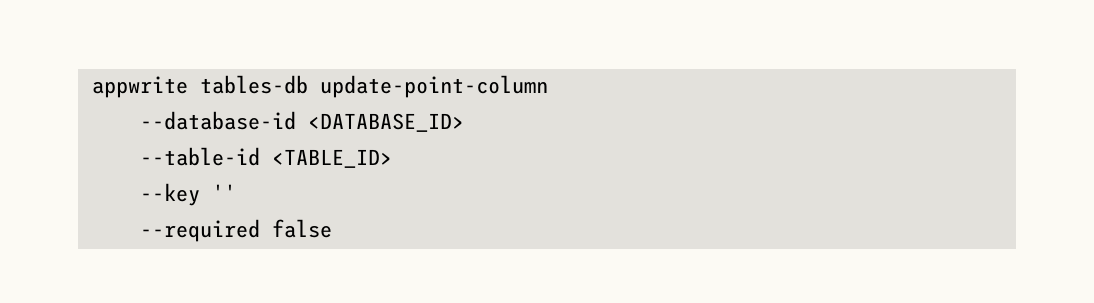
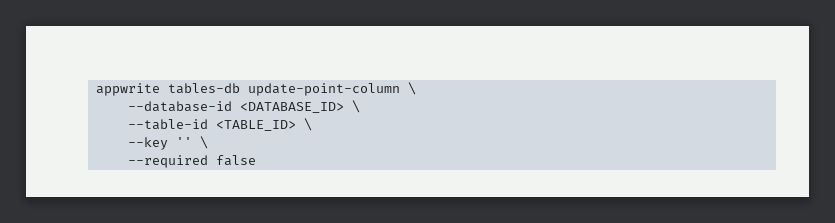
(548, 86) none -> [408,82,417,95] \
(464, 122) none -> [352,100,361,113] \
(392, 158) none -> [304,118,313,131] \
(236, 192) none -> [200,136,209,149] \

